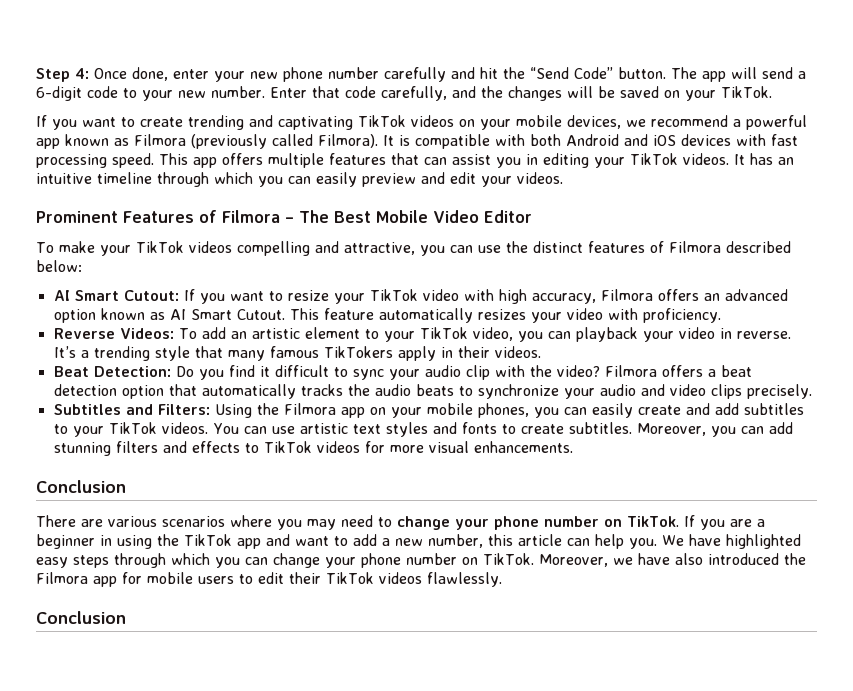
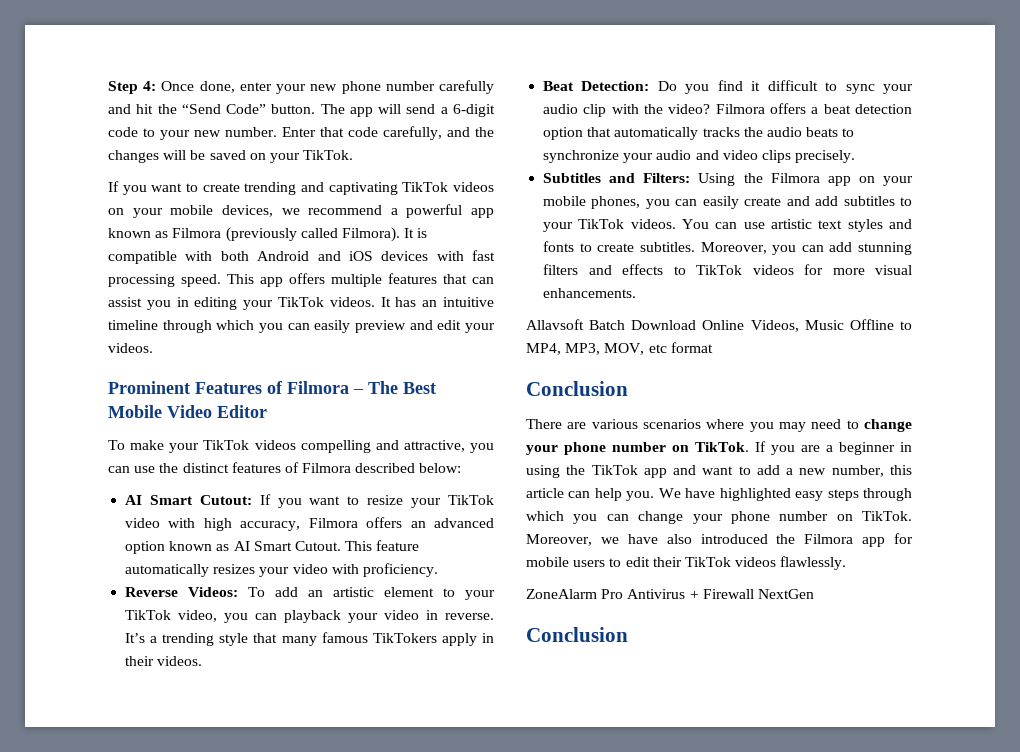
(573, 447) none -> [526,319,912,332] [526,342,713,355] // Allavsoft Batch Download Online Videos, Music Offline to MP4, MP3, MOV, etc format
(502, 579) none -> [526,589,814,599] // ZoneAlarm Pro Antivirus + Firewall NextGen

